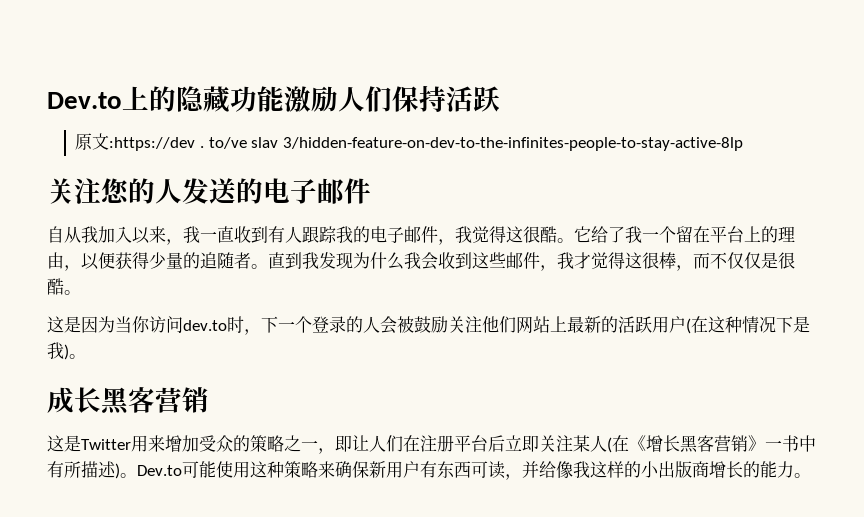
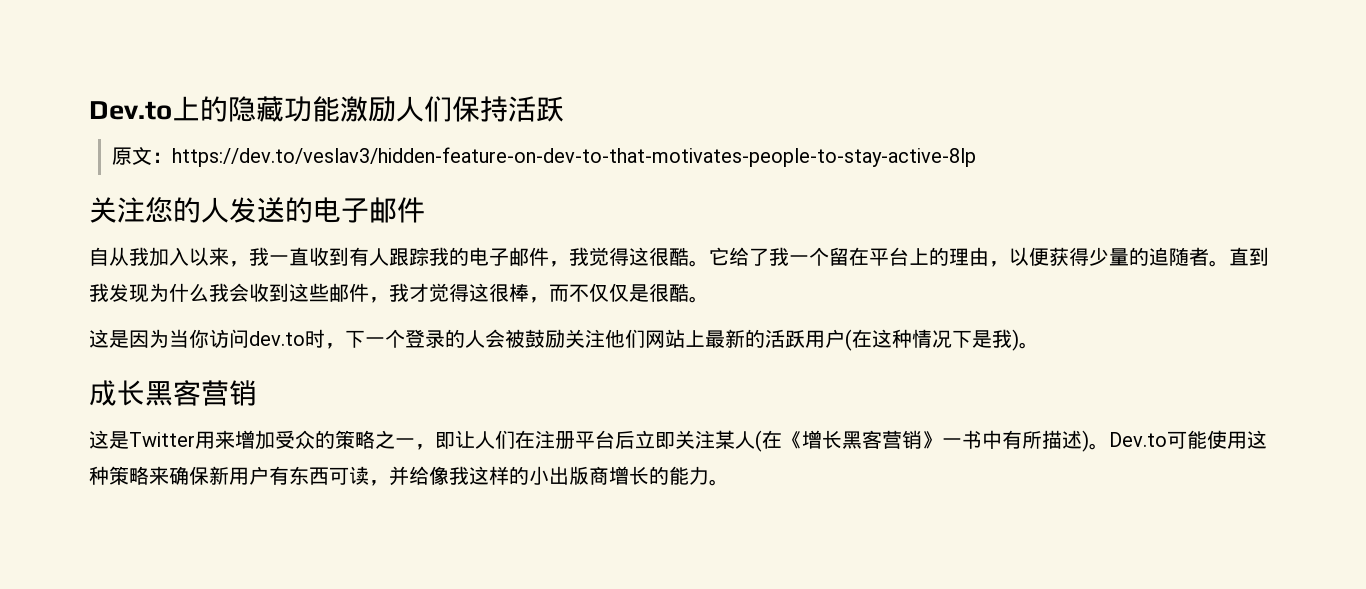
[109,137,743,151] :https://dev . to/ve slav 3/hidden-feature-on-dev-to-the-infinites-people-to-stay-active-8lp -> [151,147,976,167] ：https://dev.to/veslav3/hidden-feature-on-dev-to-that-motivates-people-to-stay-active-8lp

